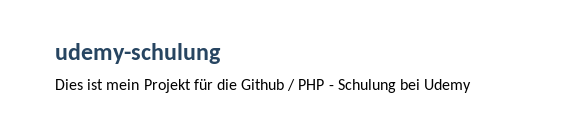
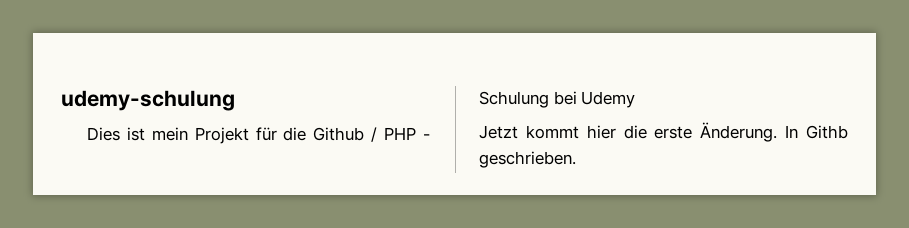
(472, 86) none -> [479,122,848,142] [479,151,576,168] // Jetzt kommt hier die erste Änderung. In Githb geschrieben.

